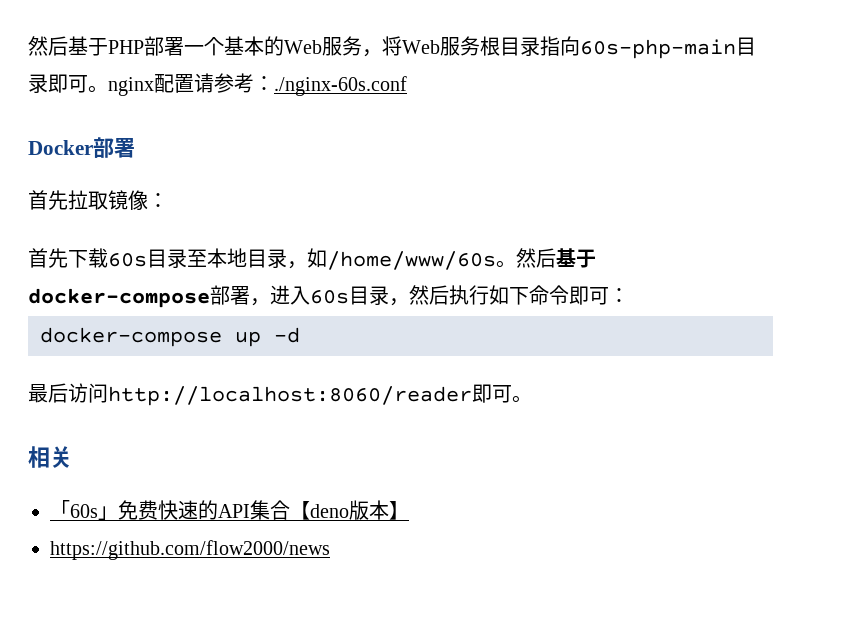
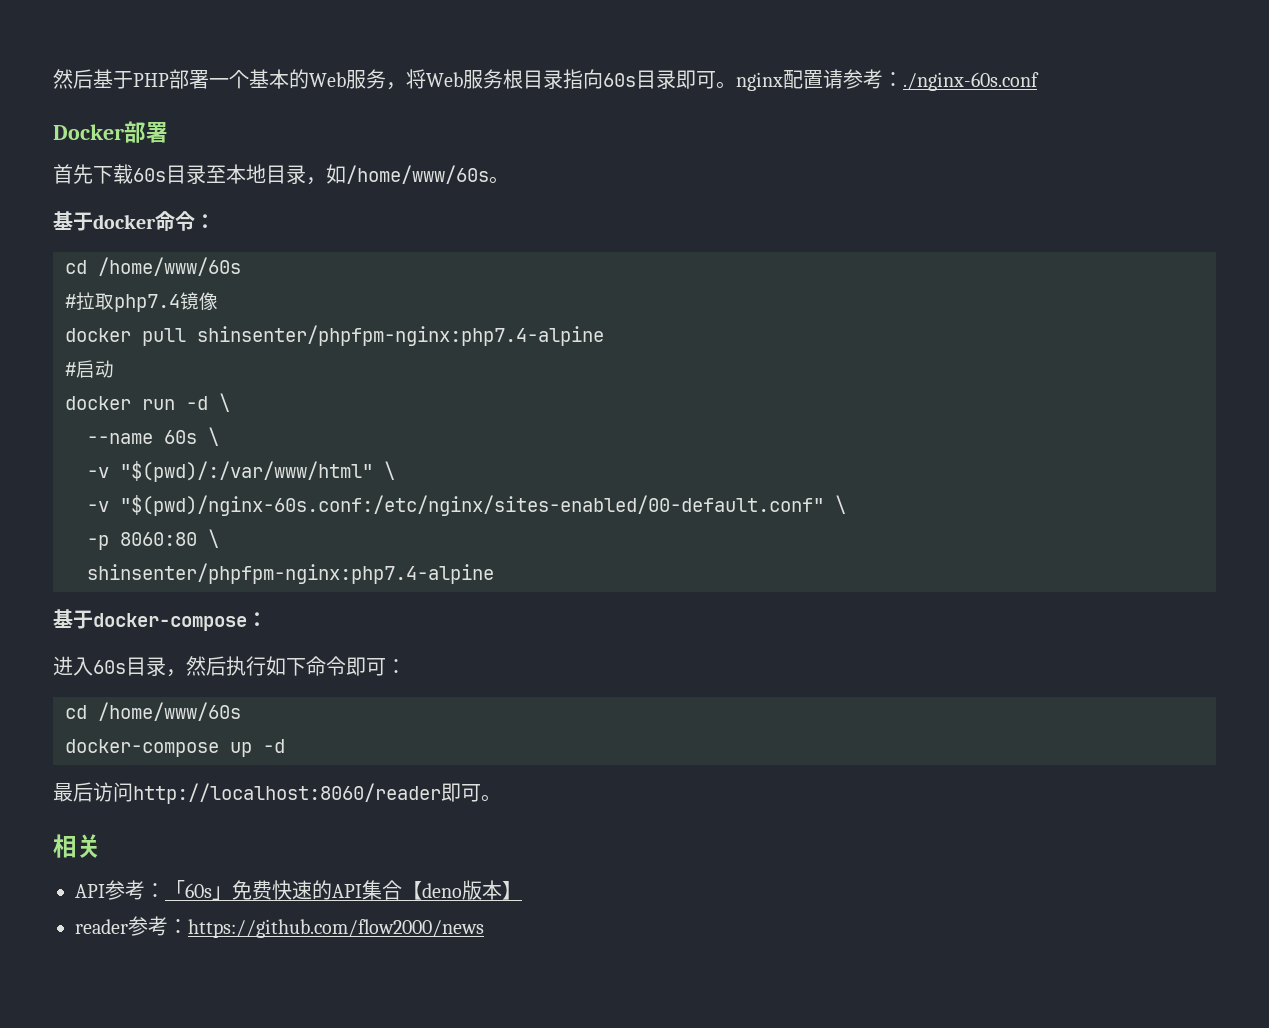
[580,39,736,59] 60s-php-main -> [603,73,636,87] 60s
[28,190,168,210] // 首先拉取镜像： -> (168, 132) none
[516,248,556,268] 然后 -> [53,211,215,231] [65,257,241,276] [65,292,218,312] [65,325,604,346] [65,360,114,378] [65,393,230,412] [87,427,219,446] [87,461,395,482] [87,495,846,516] [87,529,219,550] [87,563,494,584] // 基于docker命令： // cd /home/www/60s // #拉取php7.4镜像 // docker pull shinsenter/phpfpm-nginx:php7.4-alpine // #启动 // docker run -d \ // --name 60s \ // -v "$(pwd)/:/var/www/html" \ // -v "$(pwd)/nginx-60s.conf:/etc/nginx/sites-enabled/00-default.conf" \ // -p 8060:80 \ // shinsenter/phpfpm-nginx:php7.4-alpine //
[210,285,270,306] 部署， -> [247,612,267,627] ： //
(629, 295) none -> [65,702,241,721] // cd /home/www/60s
(72, 457) none -> [75,880,165,900] API参考：
(409, 510) none -> [75,916,188,936] reader参考：

